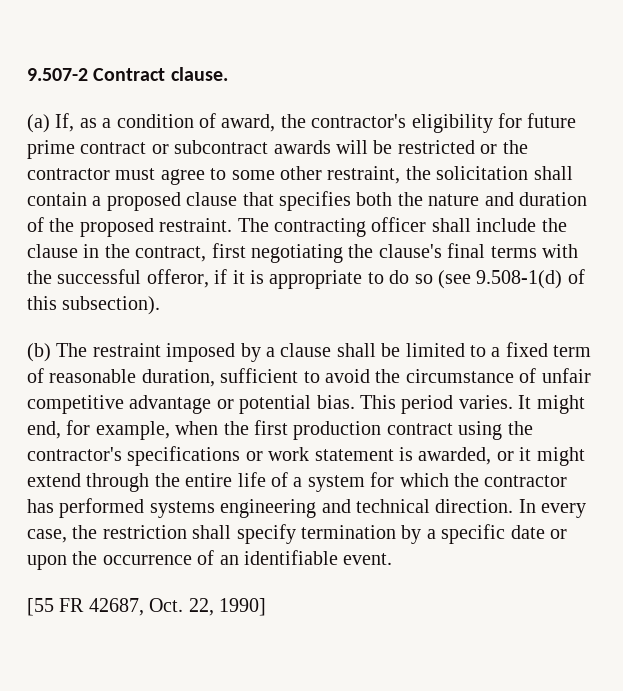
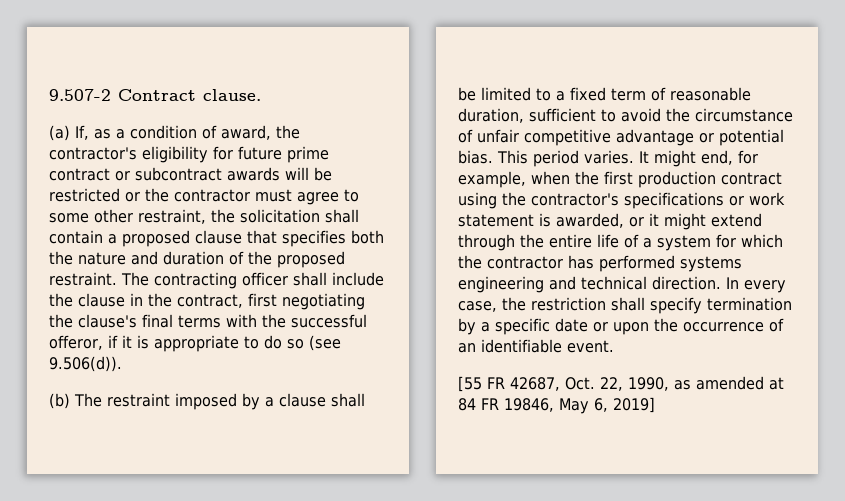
[476,269,585,289] [27,296,161,315] 9.508-1(d) of this subsection). -> [49,356,122,372] 9.506(d)).
[219,598,266,616] 1990] -> [628,376,784,391] [458,397,655,414] 1990, as amended at 84 FR 19846, May 6, 2019]

